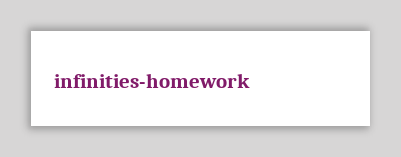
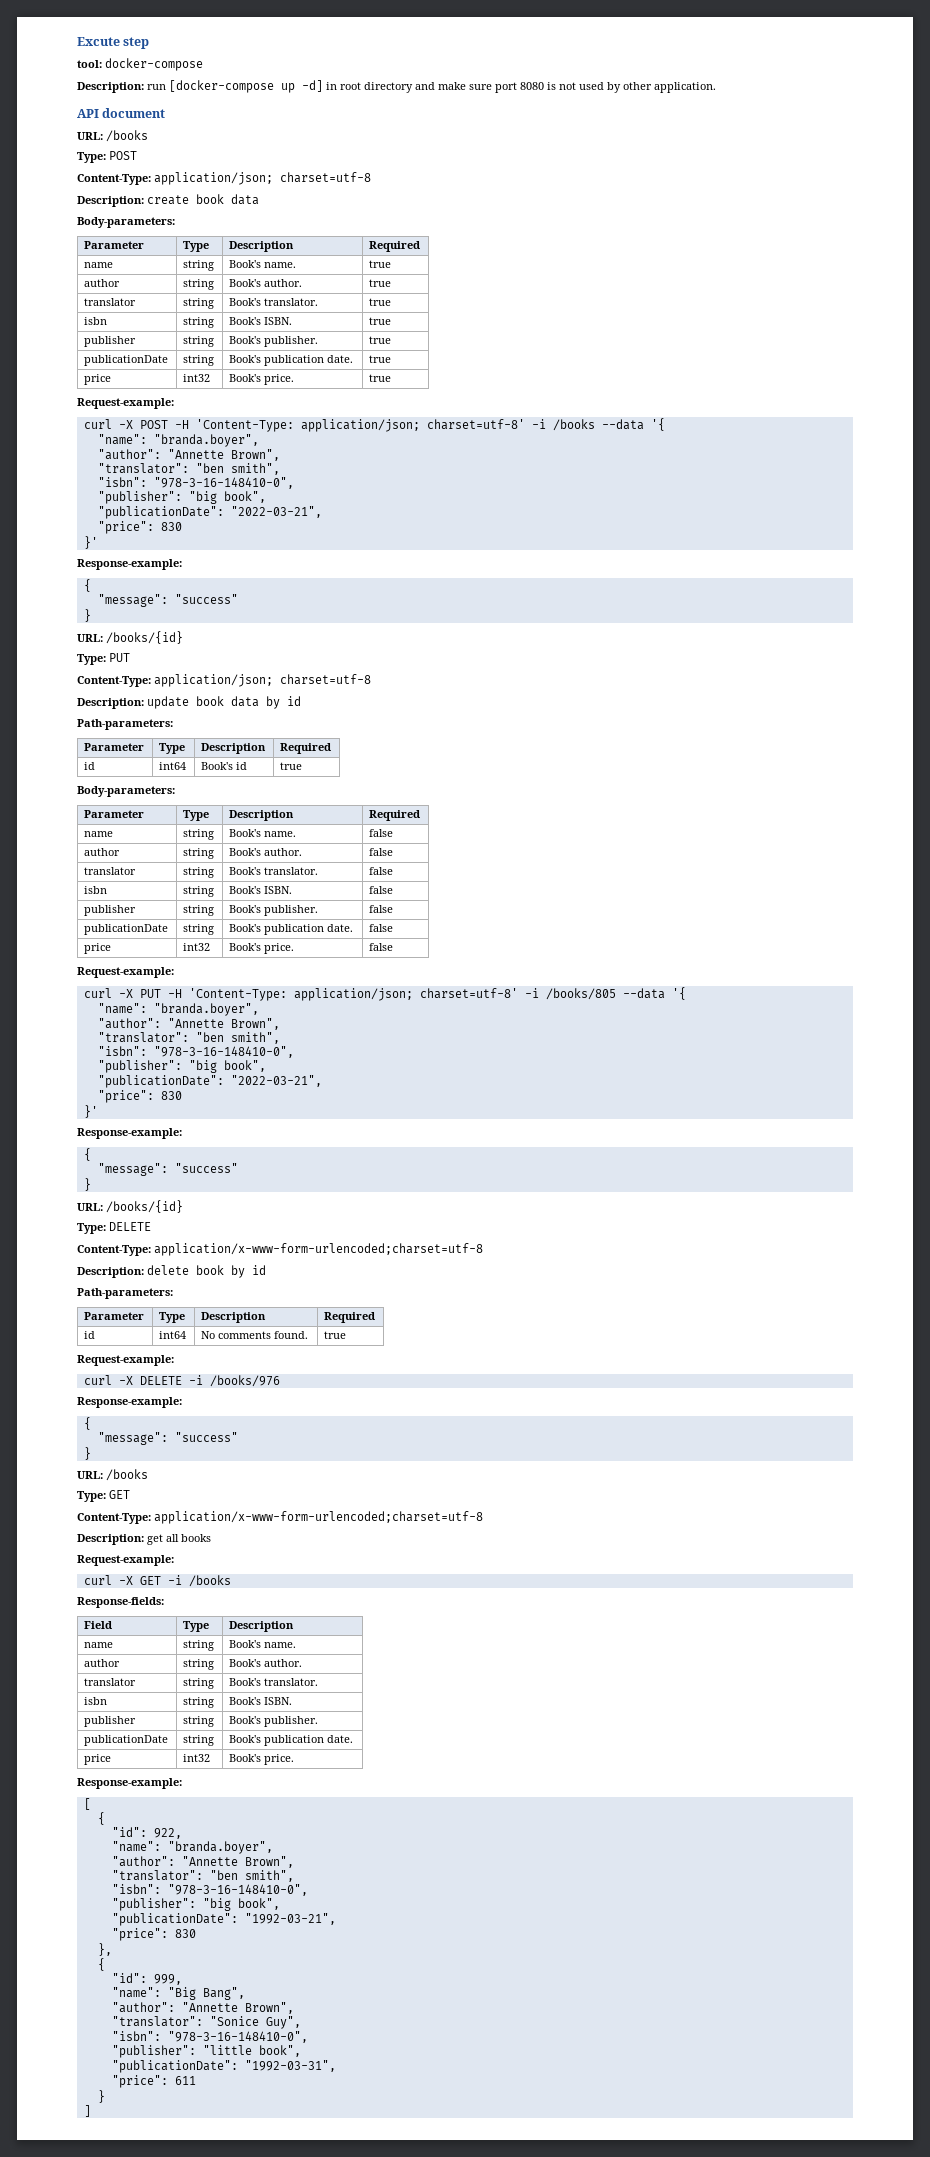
[54,73,250,88] infinities-homework -> [77,37,150,49] [77,58,203,71] [77,80,716,93] [77,108,166,118] [77,130,148,142] [77,151,137,163] [77,172,371,185] [77,194,259,207] [77,217,175,228] [84,241,145,249] [183,241,210,252] [229,241,295,252] [369,241,421,252] [84,262,114,268] [183,260,215,271] [229,260,297,268] [369,260,392,268] [84,279,121,287] [183,279,215,290] [229,279,303,287] [369,279,392,287] [84,298,137,306] [183,298,215,309] [229,298,319,306] [369,298,392,306] [84,317,108,325] [183,317,215,328] [229,317,293,325] [369,317,392,325] [84,336,137,347] [183,336,215,347] [229,336,319,347] [369,336,392,344] [84,355,169,366] [183,355,215,366] [229,355,354,366] [369,355,392,363] [84,374,112,385] [183,374,211,382] [229,374,295,385] [369,374,392,382] [77,398,174,409] [83,418,665,432] [97,434,259,447] [97,449,280,461] [97,463,280,475] [97,477,294,489] [97,491,266,504] [97,506,322,519] [97,521,182,534] [83,536,98,549] [77,559,182,570] [83,579,91,592] [97,594,238,607] [83,609,91,622] [77,631,183,644] [77,653,130,665] [77,674,371,687] [77,696,301,709] [77,719,173,730] [84,743,145,751] [159,743,186,754] [201,743,267,754] [280,743,332,754] [84,762,96,770] [159,762,187,770] [201,762,248,770] [280,762,303,770] [77,786,175,797] [84,810,145,818] [183,810,210,821] [229,810,295,821] [369,810,421,821] [84,831,114,837] [183,829,215,840] [229,829,297,837] [369,829,394,837] [84,848,121,856] [183,848,215,859] [229,848,303,856] [369,848,394,856] [84,867,137,875] [183,867,215,878] [229,867,319,875] [369,867,394,875] [84,886,108,894] [183,886,215,897] [229,886,293,894] [369,886,394,894] [84,905,137,916] [183,905,215,916] [229,905,319,916] [369,905,394,913] [84,924,169,935] [183,924,215,935] [229,924,354,935] [369,924,394,932] [84,943,112,954] [183,943,211,951] [229,943,295,954] [369,943,394,951] [77,967,174,978] [83,987,686,1001] [97,1003,259,1016] [97,1018,280,1030] [97,1032,280,1044] [97,1046,294,1058] [97,1060,266,1073] [97,1075,322,1088] [97,1090,182,1103] [83,1105,98,1118] [77,1128,182,1139] [83,1148,91,1161] [97,1163,238,1176] [83,1178,91,1191] [77,1200,183,1213] [77,1222,151,1234] [77,1243,483,1256] [77,1265,266,1278] [77,1288,173,1299] [84,1312,145,1320] [159,1312,186,1323] [201,1312,267,1323] [324,1312,376,1323] [84,1331,96,1339] [159,1331,187,1339] [201,1331,309,1339] [324,1331,347,1339] [77,1355,174,1366] [83,1375,280,1387] [77,1397,182,1408] [83,1417,91,1430] [97,1432,238,1445] [83,1447,91,1460] [77,1469,148,1481] [77,1490,130,1502] [77,1511,483,1524] [77,1534,211,1545] [77,1555,174,1566] [83,1575,231,1587] [77,1597,164,1608] [84,1621,113,1629] [183,1621,210,1632] [229,1621,295,1632] [84,1642,114,1648] [183,1640,215,1651] [229,1640,297,1648] [84,1659,121,1667] [183,1659,215,1670] [229,1659,303,1667] [84,1678,137,1686] [183,1678,215,1689] [229,1678,319,1686] [84,1697,108,1705] [183,1697,215,1708] [229,1697,293,1705] [84,1716,137,1727] [183,1716,215,1727] [229,1716,319,1727] [84,1735,169,1746] [183,1735,215,1746] [229,1735,354,1746] [84,1754,112,1765] [183,1754,211,1762] [229,1754,295,1765] [77,1778,182,1789] [83,1798,91,1810] [97,1812,105,1825] [111,1827,182,1839] [111,1841,273,1854] [111,1856,294,1868] [111,1870,294,1882] [111,1884,308,1896] [111,1898,280,1911] [111,1913,336,1926] [111,1928,196,1941] [97,1943,112,1956] [97,1958,105,1971] [111,1973,182,1985] [111,1987,245,2000] [111,2002,294,2014] [111,2016,301,2029] [111,2031,308,2043] [111,2045,301,2058] [111,2060,336,2073] [111,2075,196,2088] [97,2090,105,2103] [83,2105,91,2117] Excute step // tool: docker-compose // Description: run [docker-compose up -d] in root directory and make sure port 8080 is not used by other application. // API document // URL: /books // Type: POST // Content-Type: application/json; charset=utf-8 // Description: create book data // Body-parameters: // Parameter | Type | Description | Required // name | string | Book's name. | true // author | string | Book's author. | true // translator | string | Book's translator. | true // isbn | string | Book's ISBN. | true // publisher | string | Book's publisher. | true // publicationDate | string | Book's publication date. | true // price | int32 | Book's price. | true // Request-example: // curl -X POST -H 'Content-Type: application/json; charset=utf-8' -i /books --data '{ // "name": "branda.boyer", // "author": "Annette Brown", // "translator": "ben smith", // "isbn": "978-3-16-148410-0", // "publisher": "big book", // "publicationDate": "2022-03-21", // "price": 830 // }' // Response-example: // { // "message": "success" // } // URL: /books/{id} // Type: PUT // Content-Type: application/json; charset=utf-8 // Description: update book data by id // Path-parameters: // Parameter | Type | Description | Required // id | int64 | Book's id | true // Body-parameters: // Parameter | Type | Description | Required // name | string | Book's name. | false // author | string | Book's author. | false // translator | string | Book's translator. | false // isbn | string | Book's ISBN. | false // publisher | string | Book's publisher. | false // publicationDate | string | Book's publication date. | false // price | int32 | Book's price. | false // Request-example: // curl -X PUT -H 'Content-Type: application/json; charset=utf-8' -i /books/805 --data '{ // "name": "branda.boyer", // "author": "Annette Brown", // "translator": "ben smith", // "isbn": "978-3-16-148410-0", // "publisher": "big book", // "publicationDate": "2022-03-21", // "price": 830 // }' // Response-example: // { // "message": "success" // } // URL: /books/{id} // Type: DELETE // Content-Type: application/x-www-form-urlencoded;charset=utf-8 // Description: delete book by id // Path-parameters: // Parameter | Type | Description | Required // id | int64 | No comments found. | true // Request-example: // curl -X DELETE -i /books/976 // Response-example: // { // "message": "success" // } // URL: /books // Type: GET // Content-Type: application/x-www-form-urlencoded;charset=utf-8 // Description: get all books // Request-example: // curl -X GET -i /books // Response-fields: // Field | Type | Description // name | string | Book's name. // author | string | Book's author. // translator | string | Book's translator. // isbn | string | Book's ISBN. // publisher | string | Book's publisher. // publicationDate | string | Book's publication date. // price | int32 | Book's price. // Response-example: // [ // { // "id": 922, // "name": "branda.boyer", // "author": "Annette Brown", // "translator": "ben smith", // "isbn": "978-3-16-148410-0", // "publisher": "big book", // "publicationDate": "1992-03-21", // "price": 830 // }, // { // "id": 999, // "name": "Big Bang", // "author": "Annette Brown", // "translator": "Sonice Guy", // "isbn": "978-3-16-148410-0", // "publisher": "little book", // "publicationDate": "1992-03-31", // "price": 611 // } // ]

